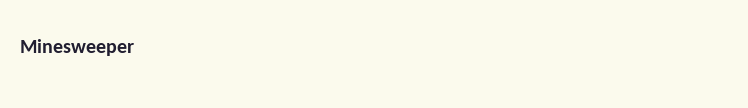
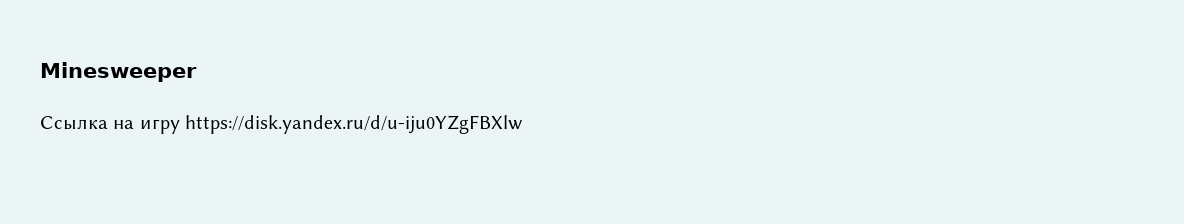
(134, 47) none -> [40,115,524,134] // Ссылка на игру https://disk.yandex.ru/d/u-iju0YZgFBXlw

